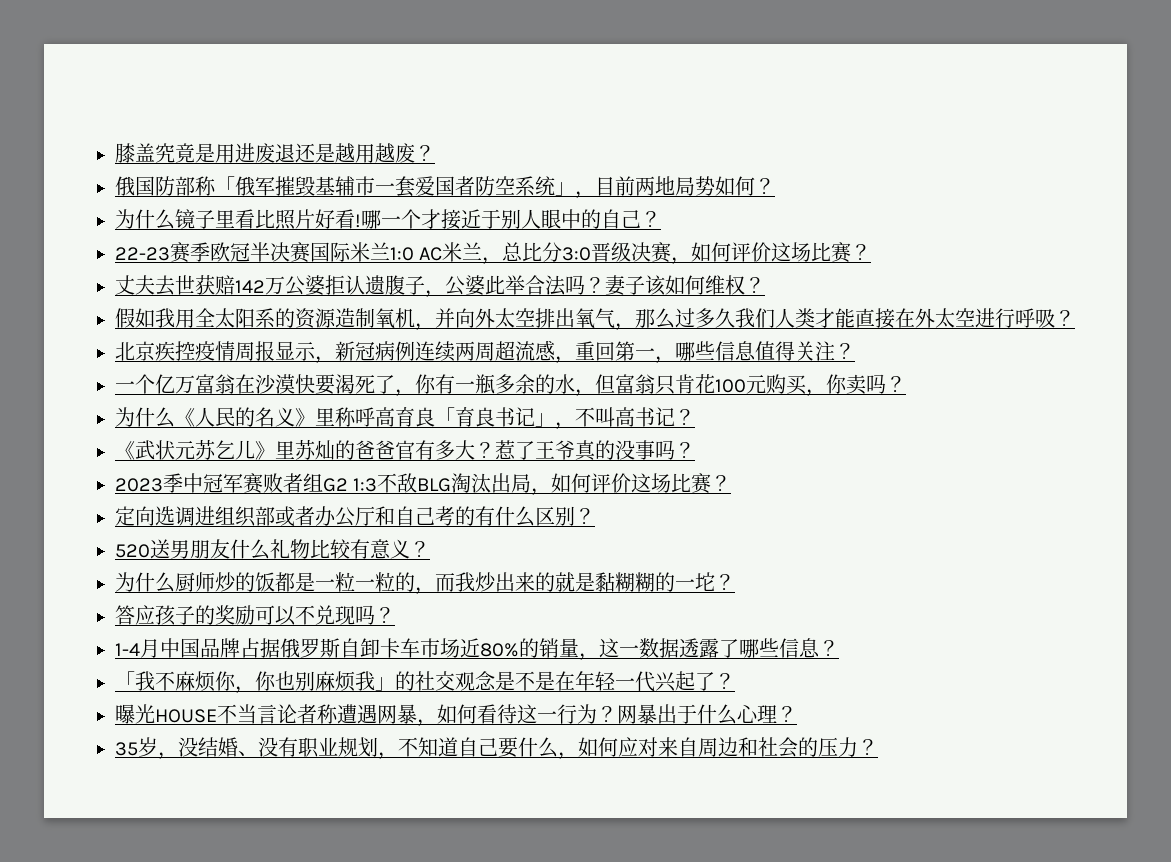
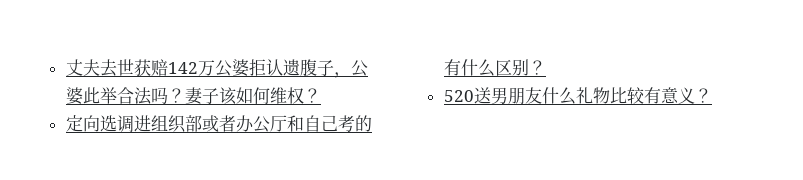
[115,143,435,163] [115,176,775,199] [115,209,661,230] [115,242,872,265] 膝盖究竟是用进废退还是越用越废？ // 俄国防部称「俄军摧毁基辅市一套爱国者防空系统」，目前两地局势如何？ // 为什么镜子里看比照片好看!哪一个才接近于别人眼中的自己？ // 22-23赛季欧冠半决赛国际米兰1:0 AC米兰，总比分3:0晋级决赛，如何评价这场比赛？ // -> (65, 67) none
[115,308,1075,331] [115,340,855,364] [115,374,906,397] [115,407,695,430] [115,439,695,461] [115,473,732,496] // 假如我用全太阳系的资源造制氧机，并向外太空排出氧气，那么过多久我们人类才能直接在外太空进行呼吸？ // 北京疾控疫情周报显示，新冠病例连续两周超流感，重回第一，哪些信息值得关注？ // 一个亿万富翁在沙漠快要渴死了，你有一瓶多余的水，但富翁只肯花100元购买，你卖吗？ // 为什么《人民的名义》里称呼高育良「育良书记」，不叫高书记？ // 《武状元苏乞儿》里苏灿的爸爸官有多大？惹了王爷真的没事吗？ // 2023季中冠军赛败者组G2 1:3不敌BLG淘汰出局，如何评价这场比赛？ -> (321, 95) none
[115,572,735,595] [115,605,395,626] [115,638,839,661] [115,671,735,694] [115,704,797,727] [115,737,878,760] // 为什么厨师炒的饭都是一粒一粒的，而我炒出来的就是黏糊糊的一坨？ // 答应孩子的奖励可以不兑现吗？ // 1-4月中国品牌占据俄罗斯自卸卡车市场近80%的销量，这一数据透露了哪些信息？ // 「我不麻烦你，你也别麻烦我」的社交观念是不是在年轻一代兴起了？ // 曝光HOUSE不当言论者称遭遇网暴，如何看待这一行为？网暴出于什么心理？ // 35岁，没结婚、没有职业规划，不知道自己要什么，如何应对来自周边和社会的压力？ -> (712, 95) none

